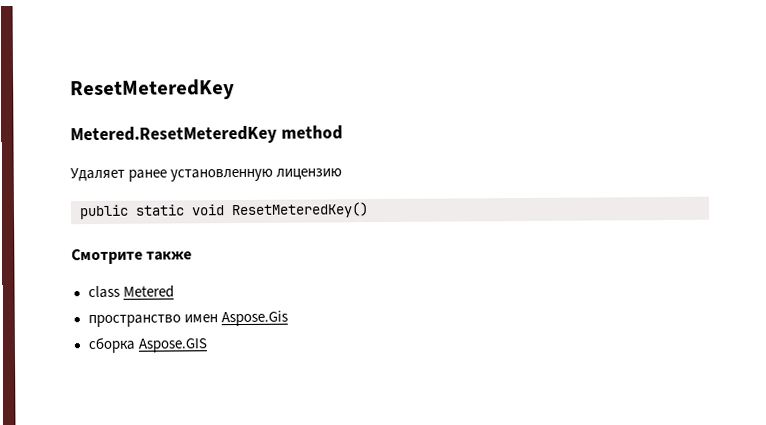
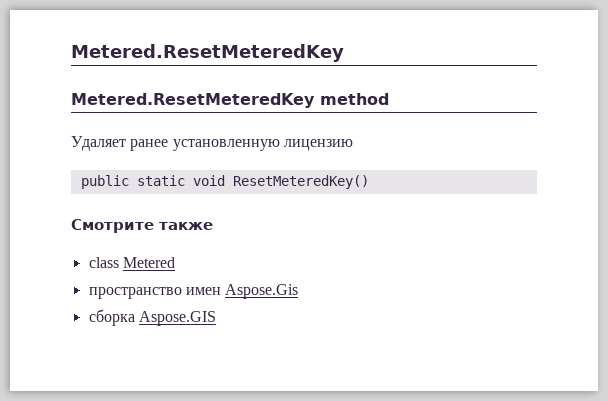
[70,79,235,101] ResetMeteredKey -> [71,44,344,62] Metered.ResetMeteredKey

